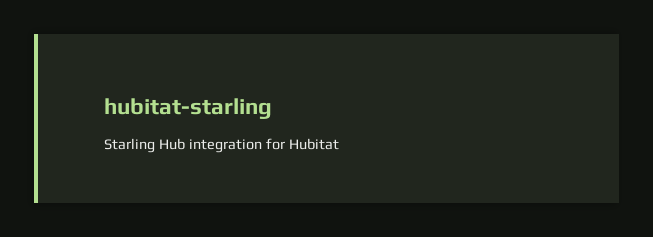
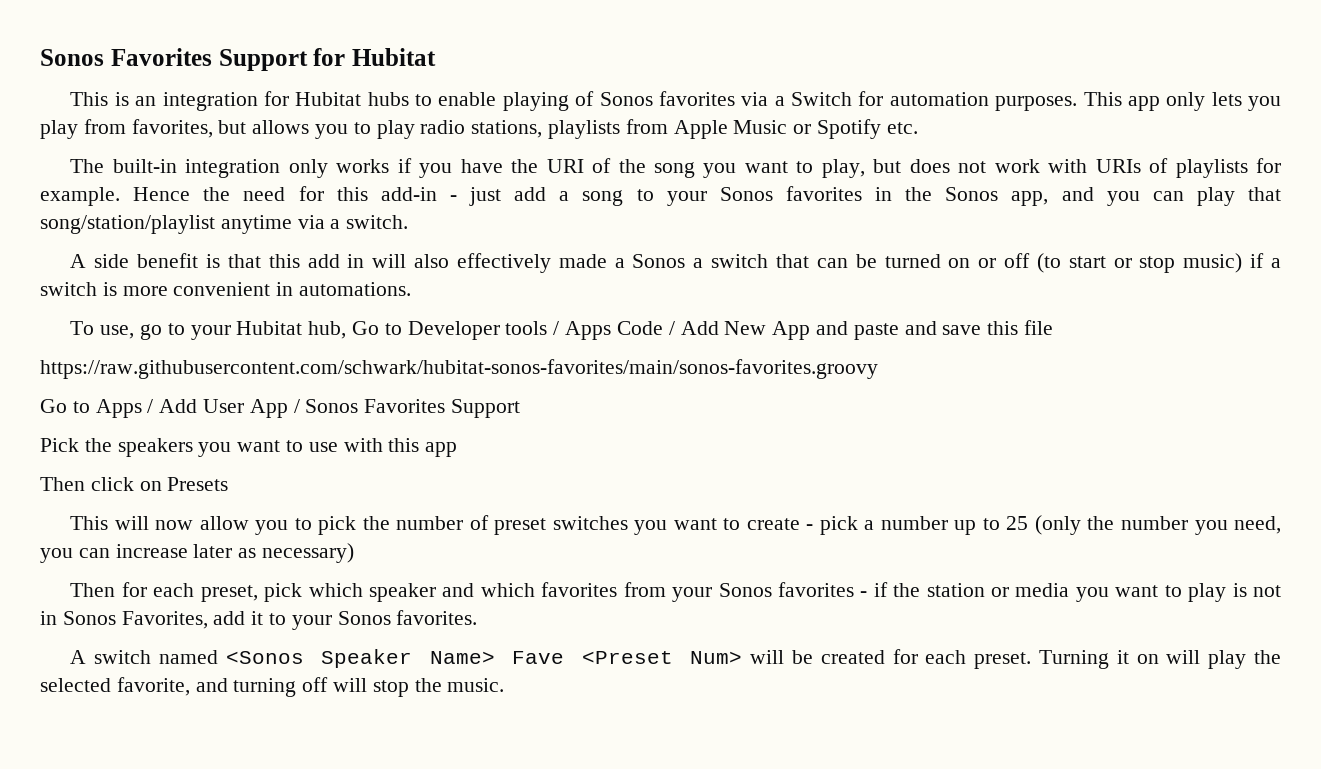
[104,98,272,119] [104,138,339,153] hubitat-starling // Starling Hub integration for Hubitat -> [40,48,436,71] [70,91,1281,111] [40,119,918,139] [70,158,1282,178] [40,186,1281,206] [40,215,409,234] [70,253,1282,273] [40,282,412,296] [70,320,1053,340] [40,359,878,379] [40,399,521,418] [40,438,458,457] [40,477,229,491] [70,515,1281,535] [40,543,355,563] [70,582,1282,602] [40,610,478,630] [70,649,1282,669] [40,677,505,697] Sonos Favorites Support for Hubitat // This is an integration for Hubitat hubs to enable playing of Sonos favorites via a Switch for automation purposes. This app only lets you play from favorites, but allows you to play radio stations, playlists from Apple Music or Spotify etc. // The built-in integration only works if you have the URI of the song you want to play, but does not work with URIs of playlists for example. Hence the need for this add-in - just add a song to your Sonos favorites in the Sonos app, and you can play that song/station/playlist anytime via a switch. // A side benefit is that this add in will also effectively made a Sonos a switch that can be turned on or off (to start or stop music) if a switch is more convenient in automations. // To use, go to your Hubitat hub, Go to Developer tools / Apps Code / Add New App and paste and save this file // https://raw.githubusercontent.com/schwark/hubitat-sonos-favorites/main/sonos-favorites.groovy // Go to Apps / Add User App / Sonos Favorites Support // Pick the speakers you want to use with this app // Then click on Presets // This will now allow you to pick the number of preset switches you want to create - pick a number up to 25 (only the number you need, you can increase later as necessary) // Then for each preset, pick which speaker and which favorites from your Sonos favorites - if the station or media you want to play is not in Sonos Favorites, add it to your Sonos favorites. // A switch named <Sonos Speaker Name> Fave <Preset Num> will be created for each preset. Turning it on will play the selected favorite, and turning off will stop the music.

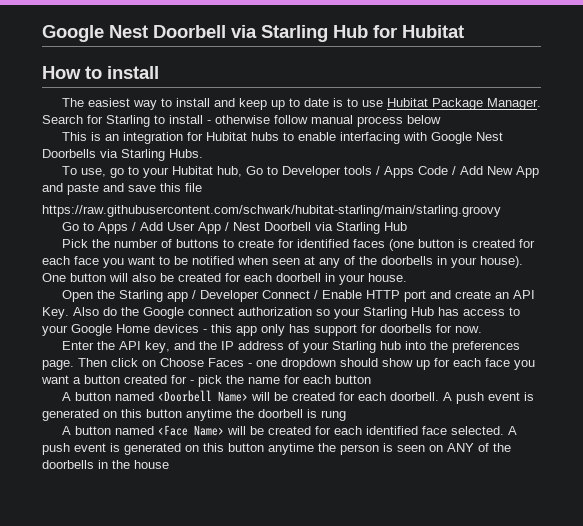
[40,48,436,71] Sonos Favorites Support for Hubitat -> [42,25,464,42] [42,66,159,79] [61,98,541,110] [42,115,441,127] Google Nest Doorbell via Starling Hub for Hubitat // How to install // The easiest way to install and keep up to date is to use Hubitat Package Manager. Search for Starling to install - otherwise follow manual process below
[502,91,1281,111] [40,119,918,139] [70,158,1282,178] [40,186,1281,206] [40,215,409,234] [70,253,1282,273] [40,282,412,296] playing of Sonos favorites via a Switch for automation purposes. This app only lets you play from favorites, but allows you to play radio stations, playlists from Apple Music or Spotify etc. // The built-in integration only works if you have the URI of the song you want to play, but does not work with URIs of playlists for example. Hence the need for this add-in - just add a song to your Sonos favorites in the Sonos app, and you can play that song/station/playlist anytime via a switch. // A side benefit is that this add in will also effectively made a Sonos a switch that can be turned on or off (to start or stop music) if a switch is more convenient in automations. -> [339,132,503,144] [42,149,203,161] interfacing with Google Nest Doorbells via Starling Hubs.
[40,359,878,379] https://raw.githubusercontent.com/schwark/hubitat-sonos-favorites/main/sonos-favorites.groovy -> [42,205,501,217] https://raw.githubusercontent.com/schwark/hubitat-starling/main/starling.groovy
[305,399,521,418] [40,438,458,457] [40,477,229,491] [70,515,1281,535] [40,543,355,563] [70,582,1282,602] [40,610,478,630] [70,649,1282,669] [40,677,505,697] Sonos Favorites Support // Pick the speakers you want to use with this app // Then click on Presets // This will now allow you to pick the number of preset switches you want to create - pick a number up to 25 (only the number you need, you can increase later as necessary) // Then for each preset, pick which speaker and which favorites from your Sonos favorites - if the station or media you want to play is not in Sonos Favorites, add it to your Sonos favorites. // A switch named <Sonos Speaker Name> Fave <Preset Num> will be created for each preset. Turning it on will play the selected favorite, and turning off will stop the music. -> [232,222,407,234] [61,239,535,251] [42,256,523,268] [42,273,407,285] [61,290,535,302] [42,307,520,319] [42,324,482,336] [61,341,520,353] [42,358,535,370] [41,375,371,387] [61,390,534,404] [42,409,346,421] [61,425,517,436] [42,443,511,455] [42,460,169,469] Nest Doorbell via Starling Hub // Pick the number of buttons to create for identified faces (one button is created for each face you want to be notified when seen at any of the doorbells in your house). One button will also be created for each doorbell in your house. // Open the Starling app / Developer Connect / Enable HTTP port and create an API Key. Also do the Google connect authorization so your Starling Hub has access to your Google Home devices - this app only has support for doorbells for now. // Enter the API key, and the IP address of your Starling hub into the preferences page. Then click on Choose Faces - one dropdown should show up for each face you want a button created for - pick the name for each button // A button named <Doorbell Name> will be created for each doorbell. A push event is generated on this button anytime the doorbell is rung // A button named <Face Name> will be created for each identified face selected. A push event is generated on this button anytime the person is seen on ANY of the doorbells in the house

